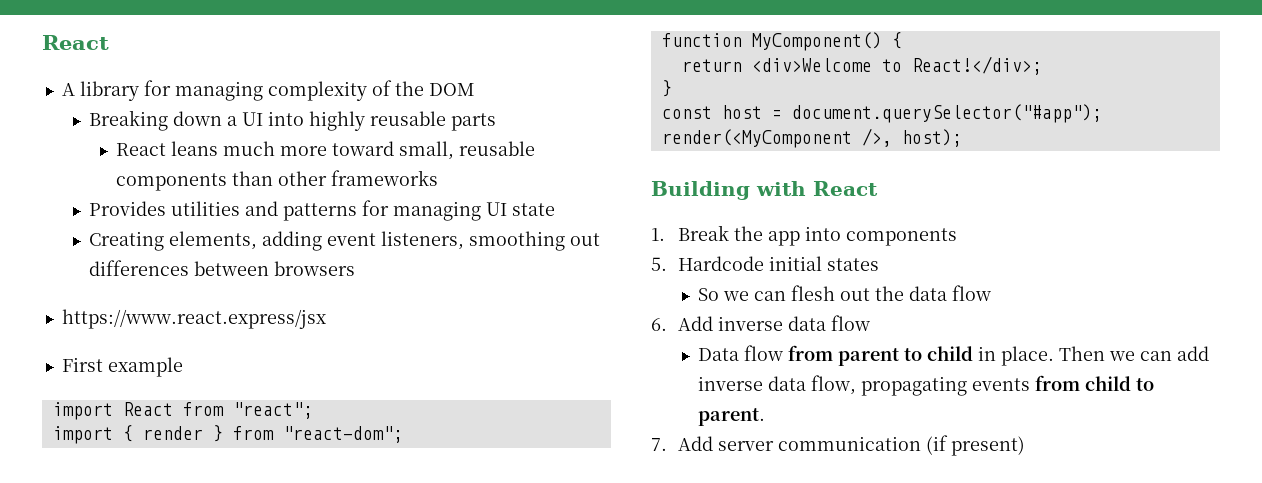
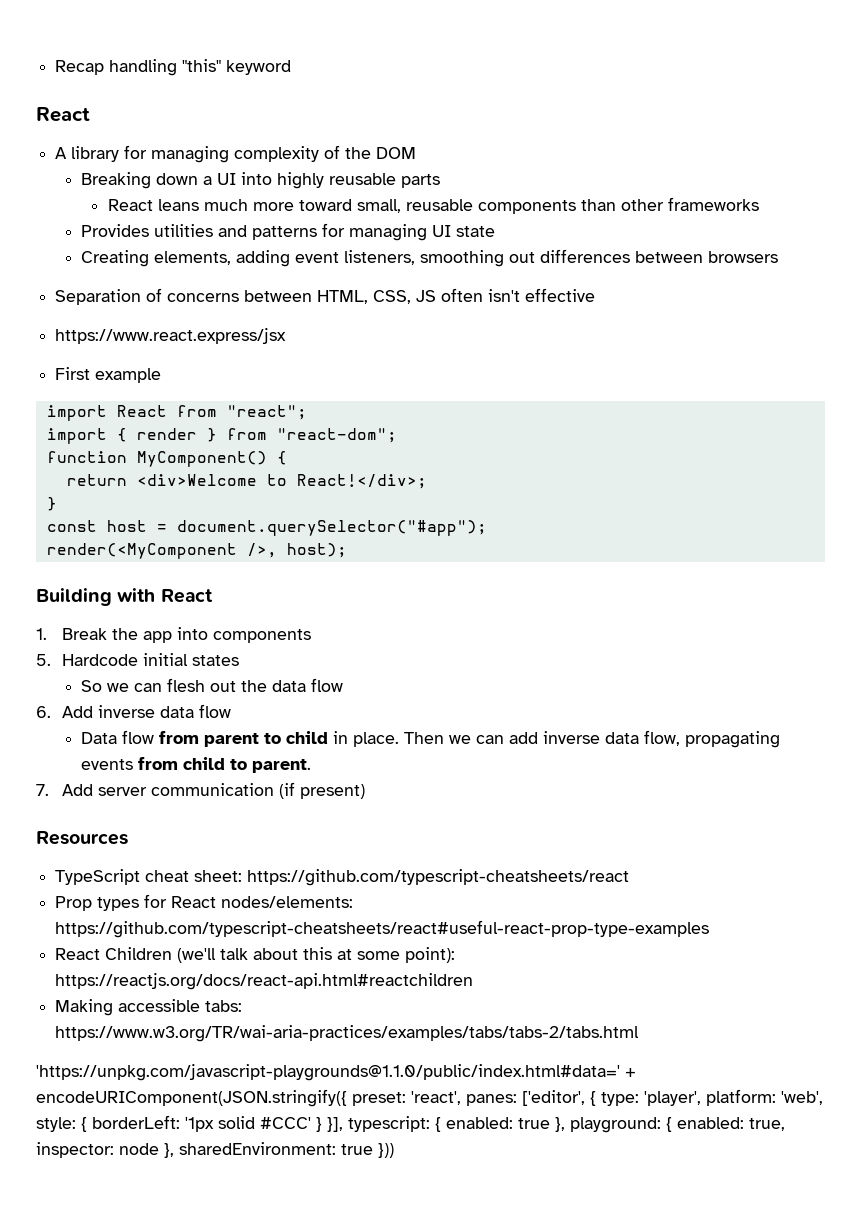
(42, 42) none -> [55,59,292,76] Recap handling "this" keyword //
(356, 268) none -> [55,288,596,305] // Separation of concerns between HTML, CSS, JS often isn't effective
(1026, 446) none -> [36,831,128,845] [55,869,630,886] [55,894,354,911] [55,920,710,938] [55,947,456,963] [55,973,474,990] [55,999,243,1016] [55,1025,640,1042] [36,1064,636,1081] [36,1089,823,1107] [36,1115,785,1133] [36,1142,394,1158] // Resources // TypeScript cheat sheet: https://github.com/typescript-cheatsheets/react // Prop types for React nodes/elements: https://github.com/typescript-cheatsheets/react#useful-react-prop-type-examples // React Children (we'll talk about this at some point): https://reactjs.org/docs/react-api.html#reactchildren // Making accessible tabs: https://www.w3.org/TR/wai-aria-practices/examples/tabs/tabs-2/tabs.html // 'https://unpkg.com/javascript-playgrounds@1.1.0/public/index.html#data=' + encodeURIComponent(JSON.stringify({ preset: 'react', panes: ['editor', { type: 'player', platform: 'web', style: { borderLeft: '1px solid #CCC' } }], typescript: { enabled: true }, playground: { enabled: true, inspector: node }, sharedEnvironment: true }))

